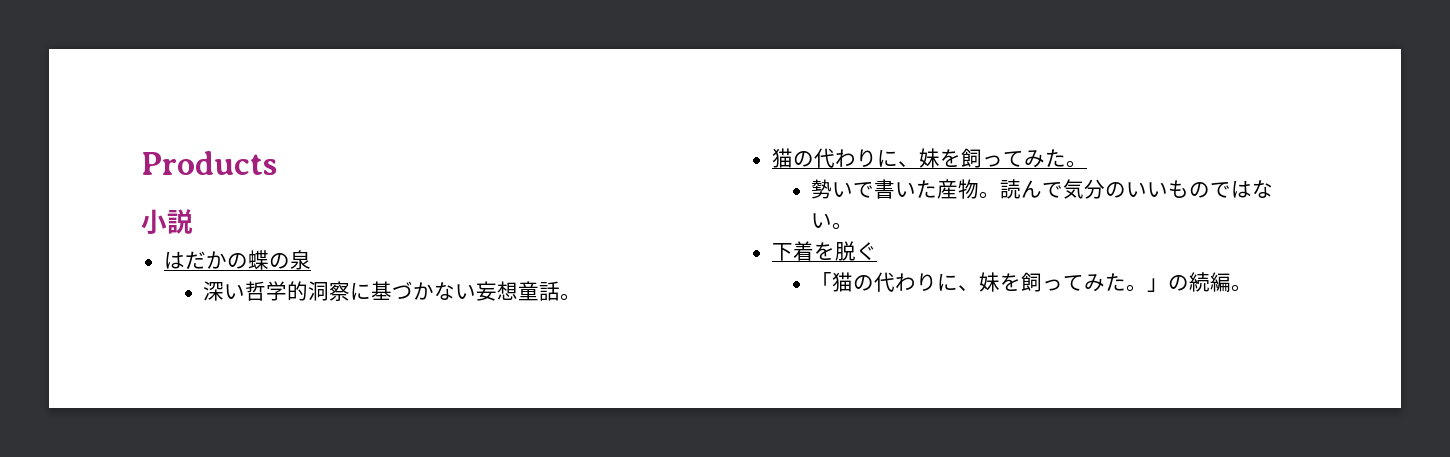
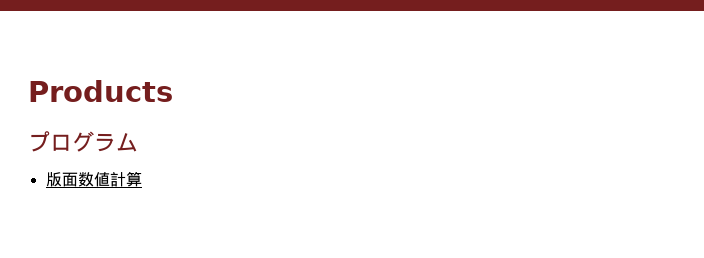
[141,209,193,235] [163,250,311,270] [203,281,582,302] [771,148,1087,168] [811,179,1274,199] [811,213,854,230] [771,241,877,261] [811,272,1253,292] 小説 // はだかの蝶の泉 // 深い哲学的洞察に基づかない妄想童話。 // 猫の代わりに、妹を飼ってみた。 // 勢いで書いた産物。読んで気分のいいものではない。 // 下着を脱ぐ // 「猫の代わりに、妹を飼ってみた。」の続編。 -> [28,131,138,152] [45,171,142,187] プログラム // 版面数値計算

